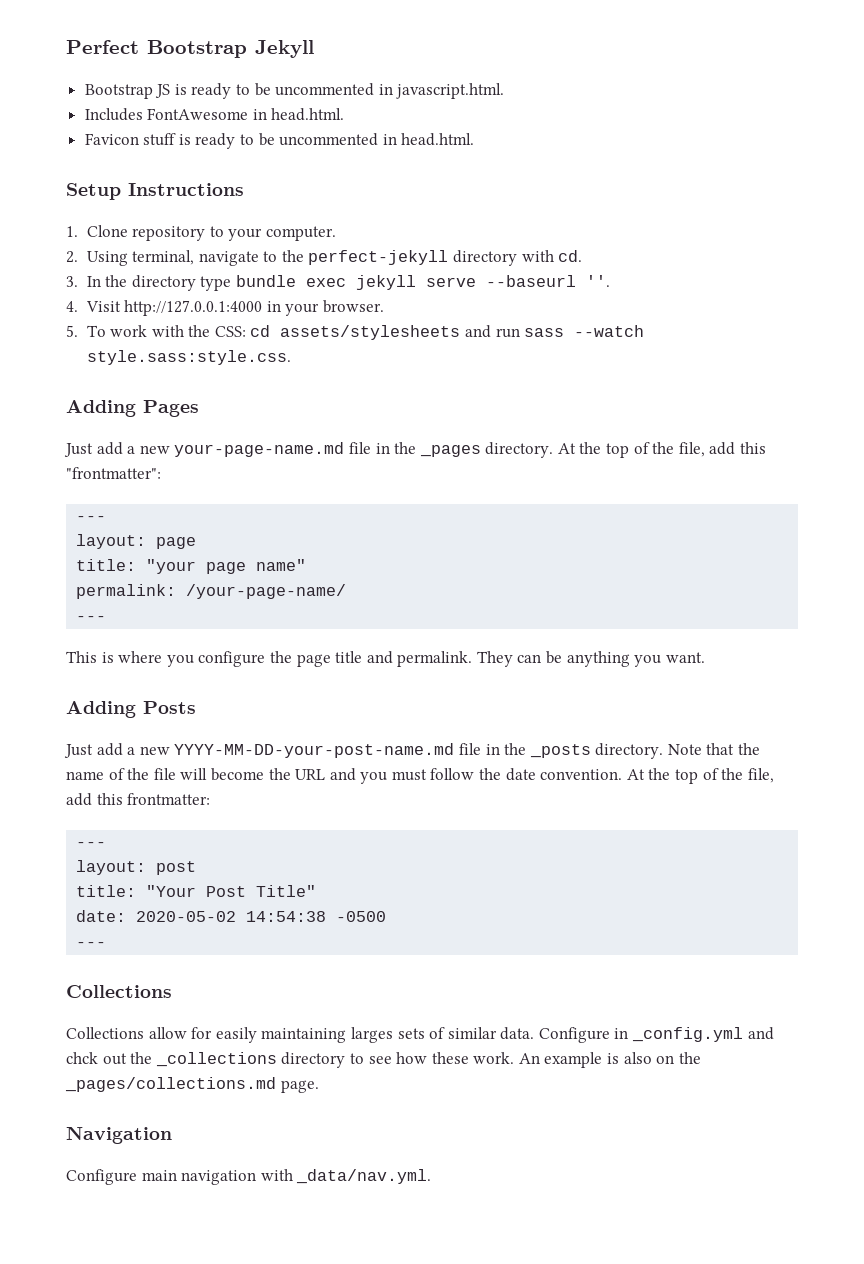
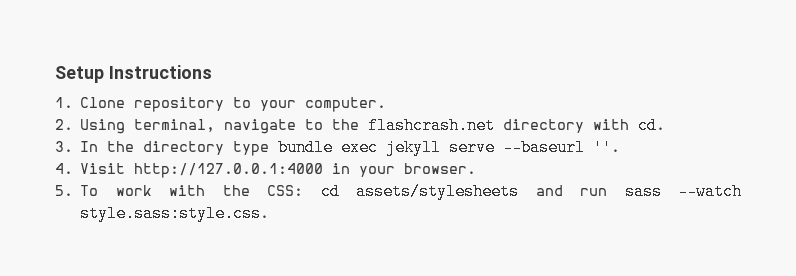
[66,40,314,58] [84,83,505,99] [84,108,345,121] [84,133,475,149] Perfect Bootstrap Jekyll // Bootstrap JS is ready to be uncommented in javascript.html. // Includes FontAwesome in head.html. // Favicon stuff is ready to be uncommented in head.html. // -> (55, 74) none
[308,250,449,265] perfect-jekyll -> [368,117,496,134] flashcrash.net
[66,400,199,417] [64,442,767,458] [66,467,161,479] [76,516,107,521] [76,534,197,549] [76,559,307,574] [76,584,347,599] [76,616,107,621] [66,651,705,667] [66,701,196,718] [64,743,761,759] [66,768,774,784] [66,793,211,806] [76,842,107,847] [76,860,197,875] [76,885,317,897] [76,910,387,922] [76,942,107,947] [66,985,172,998] [66,1027,774,1043] [66,1052,701,1068] [65,1077,319,1093] [66,1127,172,1144] [66,1169,432,1185] // Adding Pages // Just add a new your-page-name.md file in the _pages directory. At the top of the file, add this "frontmatter": // --- // layout: page // title: "your page name" // permalink: /your-page-name/ // --- // This is where you configure the page title and permalink. They can be anything you want. // Adding Posts // Just add a new YYYY-MM-DD-your-post-name.md file in the _posts directory. Note that the name of the file will become the URL and you must follow the date convention. At the top of the file, add this frontmatter: // --- // layout: post // title: "Your Post Title" // date: 2020-05-02 14:54:38 -0500 // --- // Collections // Collections allow for easily maintaining larges sets of similar data. Configure in _config.yml and chck out the _collections directory to see how these work. An example is also on the _pages/collections.md page. // Navigation // Configure main navigation with _data/nav.yml. -> (270, 213) none

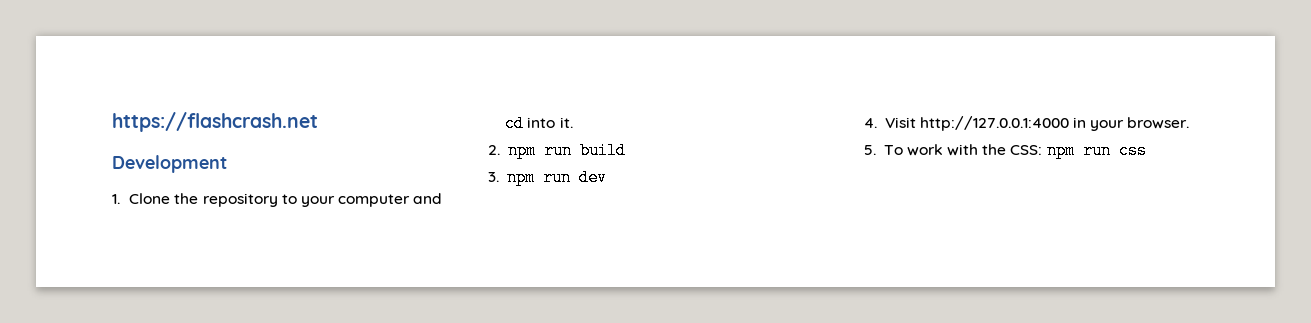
[55,65,212,83] Setup Instructions -> [112,112,318,132] [112,155,227,173] https://flashcrash.net // Development
(126, 102) none -> [174,193,199,204] the
[305,97,387,112] [55,117,666,134] [55,139,621,156] computer. // 2. Using terminal, navigate to the flashcrash.net directory with cd. // 3. In the directory type bundle exec jekyll serve --baseurl ''. -> [338,193,443,207] [505,115,573,132] [488,142,626,159] [488,169,607,186] computer and cd into it. // 2. npm run build // 3. npm run dev
[320,183,743,200] [80,205,270,222] cd assets/stylesheets and run sass --watch style.sass:style.css. -> [1046,142,1147,159] npm run css

